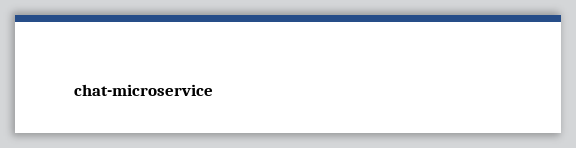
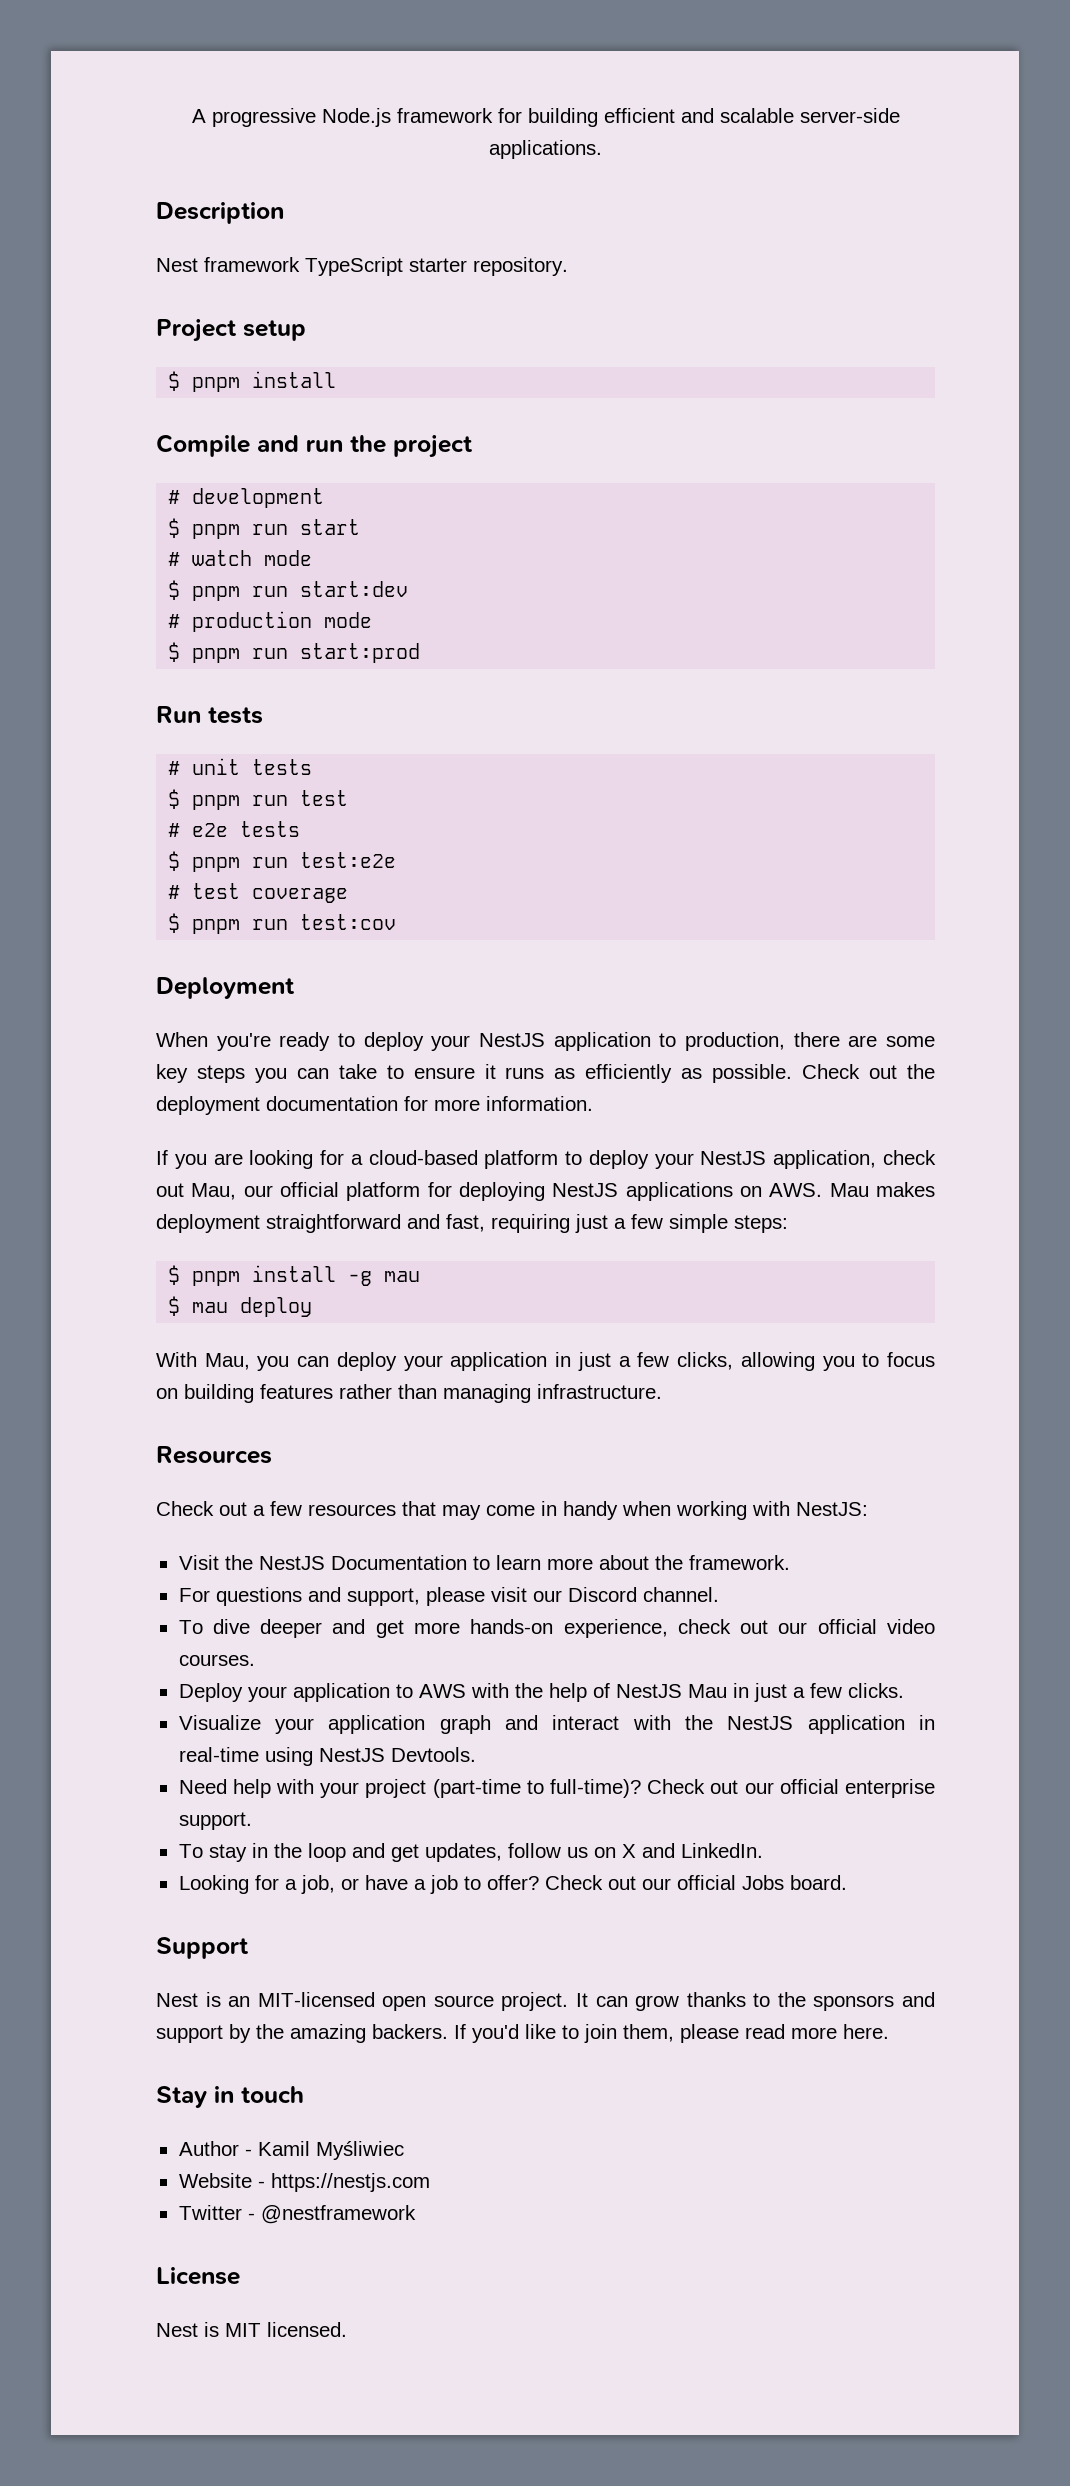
[74,84,213,96] chat-microservice -> [191,108,900,127] [489,140,602,159] [156,202,284,224] [156,257,568,276] [156,319,306,342] [168,371,337,392] [156,434,473,458] [168,488,325,508] [168,518,361,539] [168,550,313,566] [168,580,409,601] [168,611,373,632] [168,642,421,663] [156,706,263,724] [168,758,313,775] [168,789,349,810] [168,821,301,837] [168,851,397,872] [168,883,349,903] [168,913,397,934] [156,977,295,999] [156,1032,935,1051] [156,1064,935,1083] [156,1096,593,1115] [156,1150,936,1169] [156,1182,936,1201] [156,1214,788,1233] [168,1265,421,1286] [168,1296,313,1317] [156,1352,936,1371] [156,1384,662,1403] [156,1446,272,1464] [156,1501,868,1520] [178,1555,790,1570] [178,1587,719,1606] [178,1619,936,1638] [178,1654,255,1666] [178,1683,904,1702] [178,1715,936,1734] [178,1747,476,1766] [178,1779,935,1798] [178,1812,252,1830] [178,1843,763,1862] [178,1875,847,1894] [156,1937,249,1959] [156,1992,935,2011] [156,2024,889,2043] [156,2086,304,2108] [178,2141,404,2160] [178,2173,430,2192] [178,2205,416,2224] [156,2267,240,2285] [156,2322,347,2337] A progressive Node.js framework for building efficient and scalable server-side applications. // Description // Nest framework TypeScript starter repository. // Project setup // $ pnpm install // Compile and run the project // # development // $ pnpm run start // # watch mode // $ pnpm run start:dev // # production mode // $ pnpm run start:prod // Run tests // # unit tests // $ pnpm run test // # e2e tests // $ pnpm run test:e2e // # test coverage // $ pnpm run test:cov // Deployment // When you're ready to deploy your NestJS application to production, there are some key steps you can take to ensure it runs as efficiently as possible. Check out the deployment documentation for more information. // If you are looking for a cloud-based platform to deploy your NestJS application, check out Mau, our official platform for deploying NestJS applications on AWS. Mau makes deployment straightforward and fast, requiring just a few simple steps: // $ pnpm install -g mau // $ mau deploy // With Mau, you can deploy your application in just a few clicks, allowing you to focus on building features rather than managing infrastructure. // Resources // Check out a few resources that may come in handy when working with NestJS: // Visit the NestJS Documentation to learn more about the framework. // For questions and support, please visit our Discord channel. // To dive deeper and get more hands-on experience, check out our official video courses. // Deploy your application to AWS with the help of NestJS Mau in just a few clicks. // Visualize your application graph and interact with the NestJS application in real-time using NestJS Devtools. // Need help with your project (part-time to full-time)? Check out our official enterprise support. // To stay in the loop and get updates, follow us on X and LinkedIn. // Looking for a job, or have a job to offer? Check out our official Jobs board. // Support // Nest is an MIT-licensed open source project. It can grow thanks to the sponsors and support by the amazing backers. If you'd like to join them, please read more here. // Stay in touch // Author - Kamil Myśliwiec // Website - https://nestjs.com // Twitter - @nestframework // License // Nest is MIT licensed.

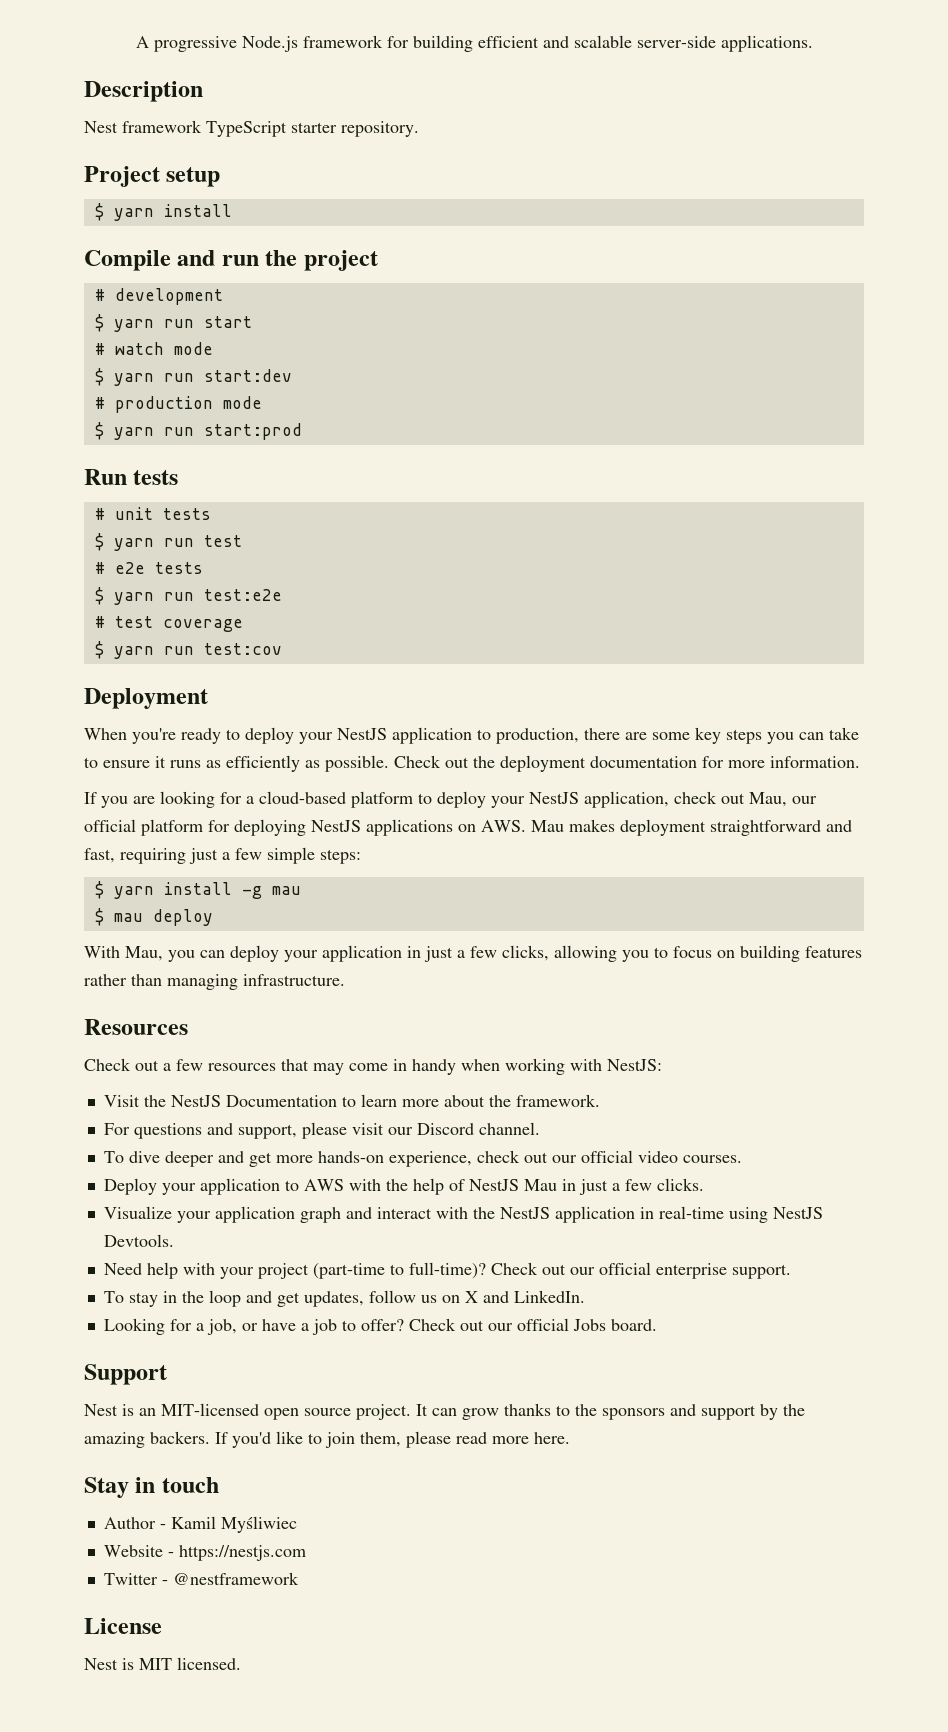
[192,377,241,392] pnpm -> [113,208,154,221] yarn
[192,524,241,539] pnpm -> [113,319,154,332] yarn
[192,586,241,601] pnpm -> [113,373,154,386] yarn
[192,648,241,663] pnpm -> [113,427,154,440] yarn
[192,795,241,810] pnpm -> [113,538,154,551] yarn
[192,857,241,872] pnpm -> [113,592,154,605] yarn
[192,919,241,934] pnpm -> [113,646,154,659] yarn
[192,1271,241,1286] pnpm -> [113,886,154,899] yarn

